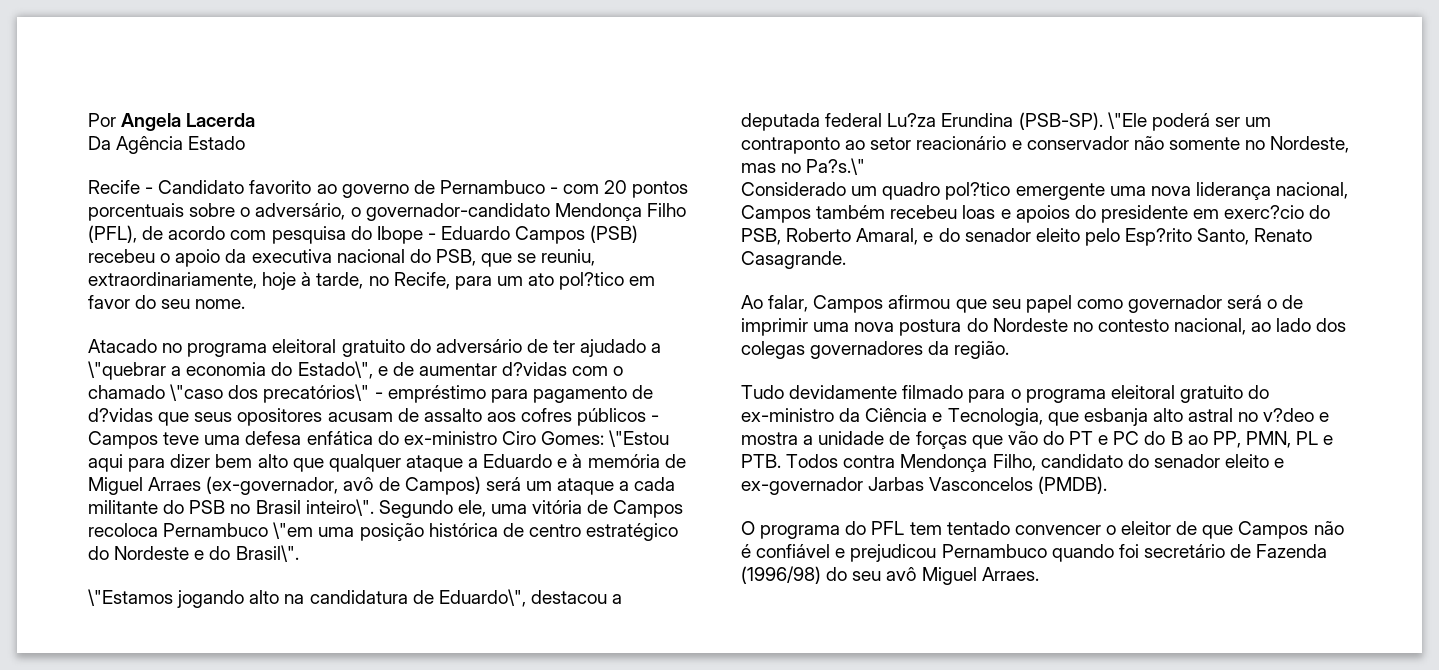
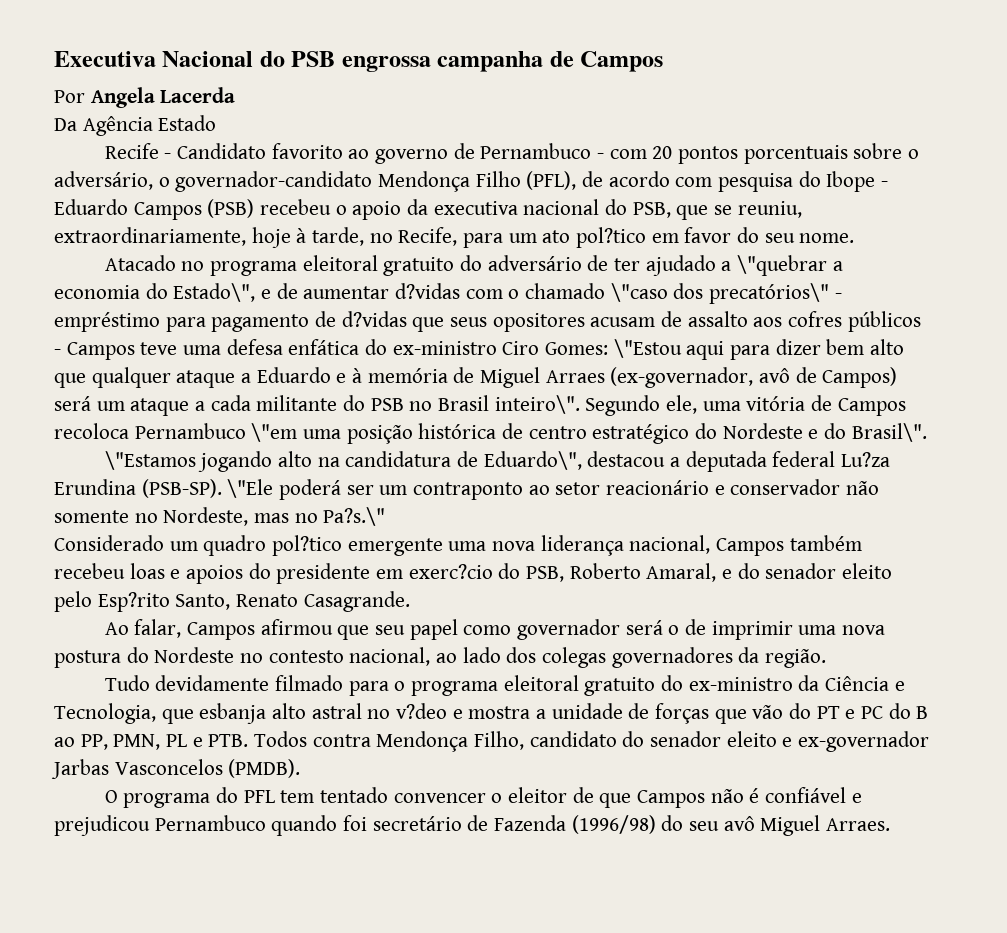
(88, 120) none -> [54,51,664,72] Executiva Nacional do PSB engrossa campanha de Campos //

